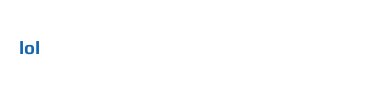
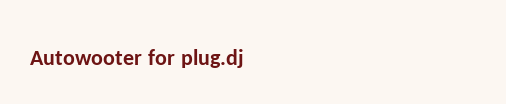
[19,41,40,55] lol -> [30,49,244,68] Autowooter for plug.dj

